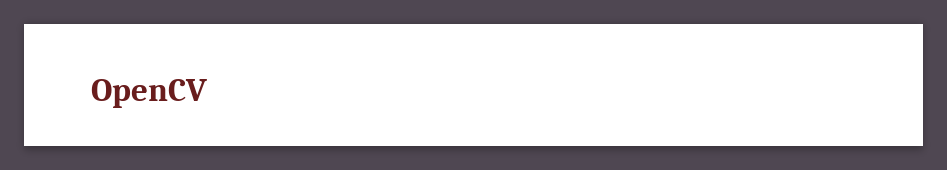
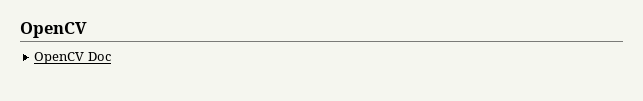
[91,79,207,108] OpenCV -> [20,22,87,38] [34,52,111,64] OpenCV // OpenCV Doc

